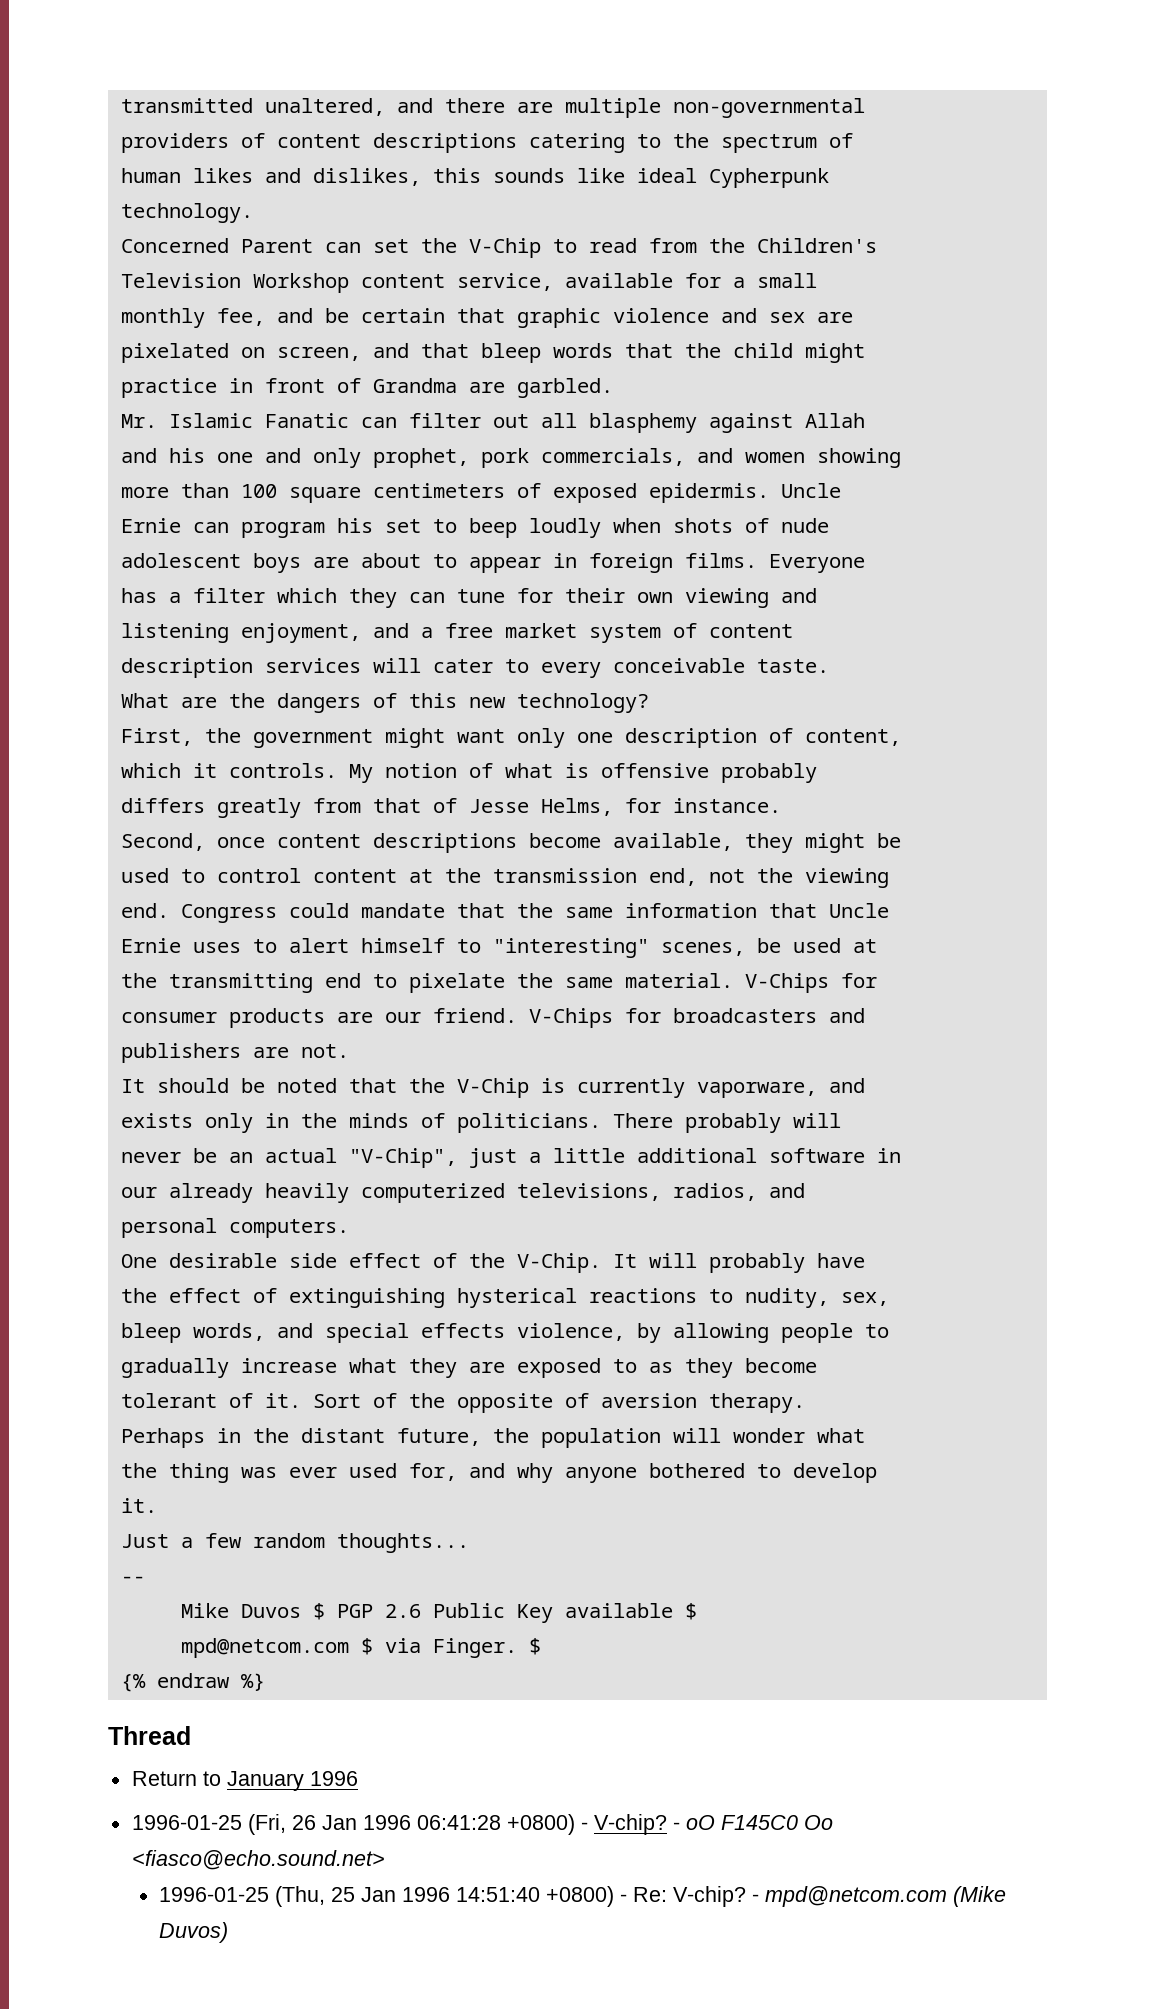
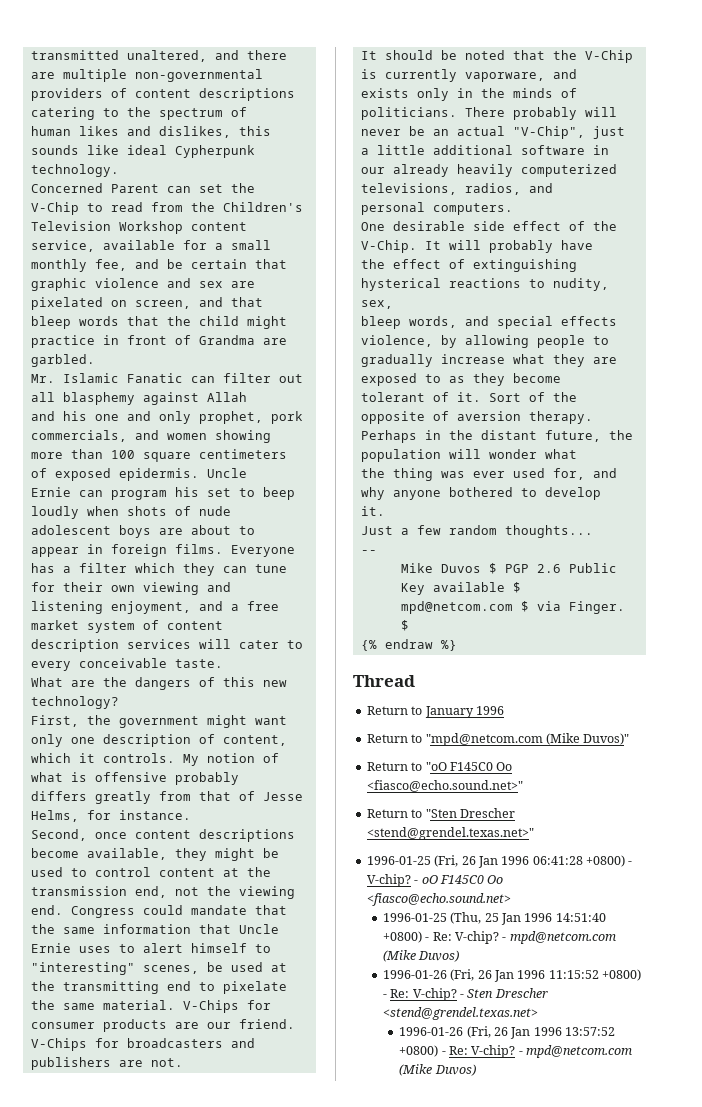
(358, 1778) none -> [366,733,630,746] [366,762,513,771] [366,780,523,792] [366,808,515,818] [366,827,534,840] // Return to "mpd@netcom.com (Mike Duvos)" // Return to "oO F145C0 Oo <fiasco@echo.sound.net>" // Return to "Sten Drescher <stend@grendel.texas.net>"
(229, 1932) none -> [382,969,642,982] [382,988,548,1001] [382,1007,538,1020] [399,1026,616,1039] [399,1045,633,1058] [399,1064,476,1076] // 1996-01-26 (Fri, 26 Jan 1996 11:15:52 +0800) - Re: V-chip? - Sten Drescher <stend@grendel.texas.net> // 1996-01-26 (Fri, 26 Jan 1996 13:57:52 +0800) - Re: V-chip? - mpd@netcom.com (Mike Duvos)

